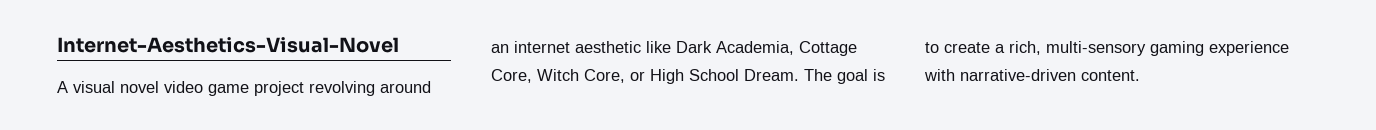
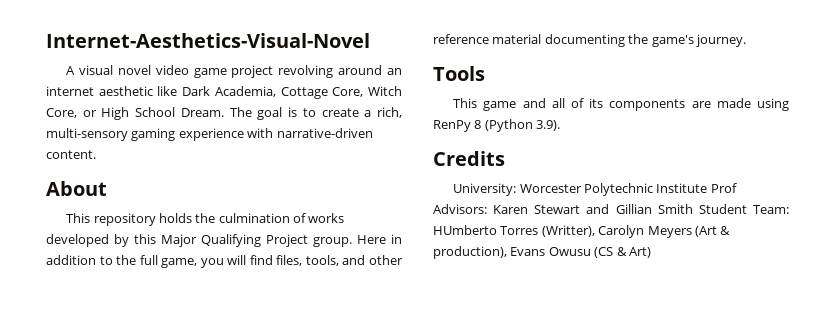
(1140, 75) none -> [46,181,107,196] [66,213,345,226] [46,234,402,247] [46,255,403,268] [433,34,746,47] [433,66,485,81] [453,98,789,111] [433,119,561,132] [433,151,505,166] [453,183,737,196] [433,204,789,214] [433,225,731,238] [433,246,651,259] // About // This repository holds the culmination of works developed by this Major Qualifying Project group. Here in addition to the full game, you will find files, tools, and other reference material documenting the game's journey. // Tools // This game and all of its components are made using RenPy 8 (Python 3.9). // Credits // University: Worcester Polytechnic Institute Prof Advisors: Karen Stewart and Gillian Smith Student Team: HUmberto Torres (Writter), Carolyn Meyers (Art & production), Evans Owusu (CS & Art)

